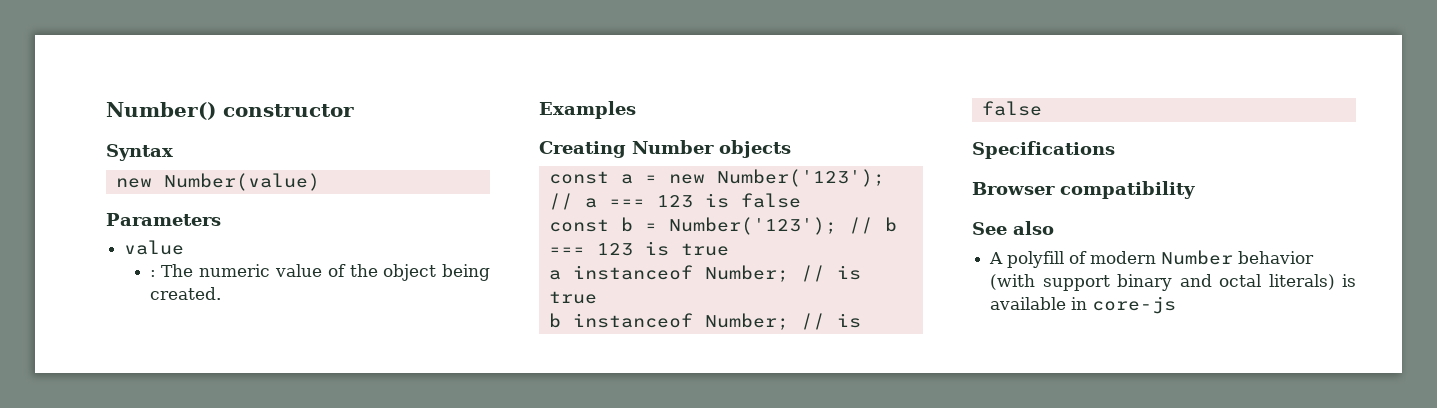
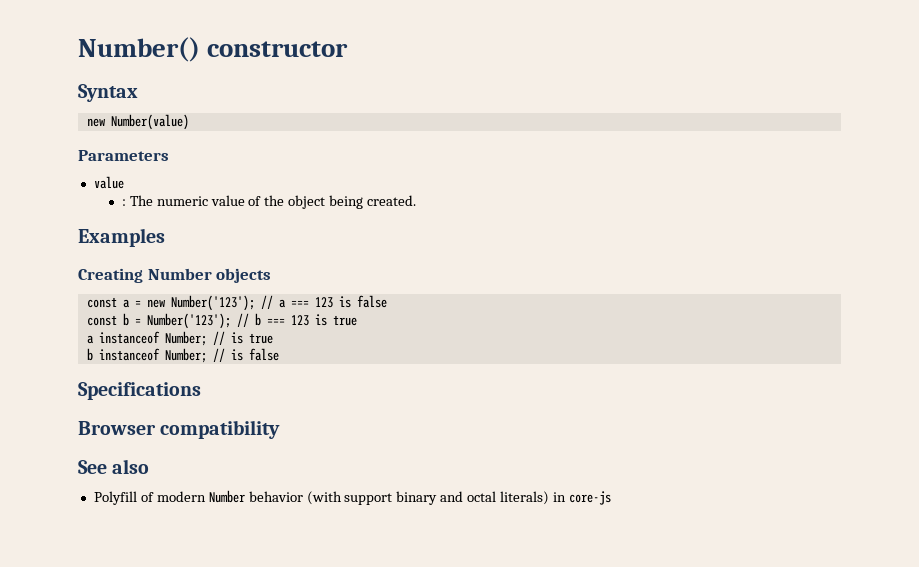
[989,251,1065,268] A polyfill -> [93,491,137,505] Polyfill
[1342,274,1356,287] [990,297,1067,310] is available -> (550, 498) none

